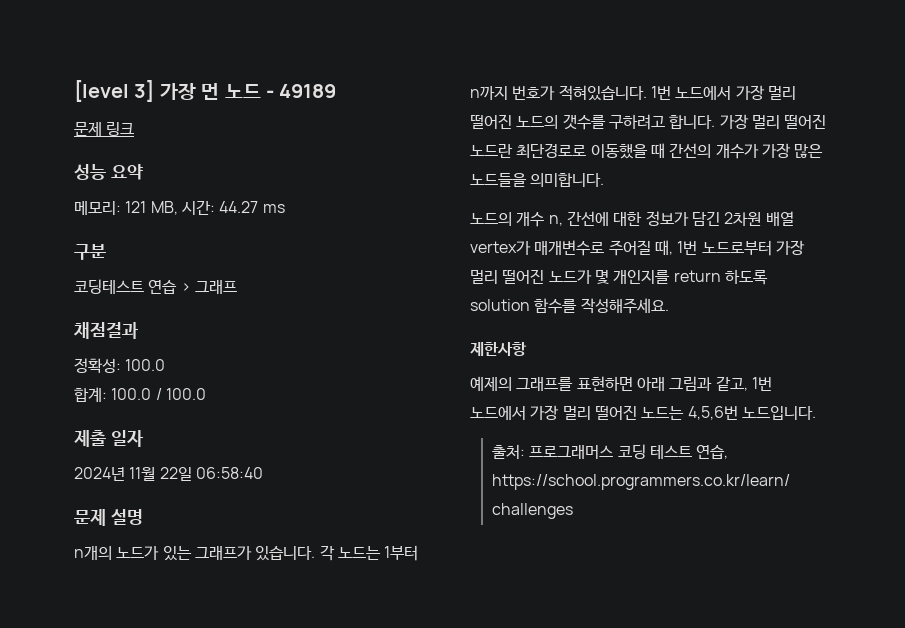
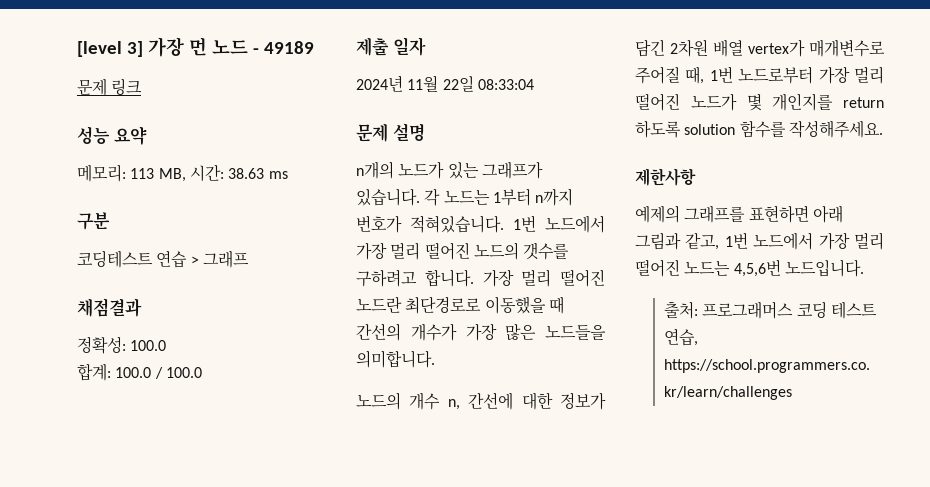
[125,201,147,213] 121 -> [130,168,155,179] 113
[219,201,259,213] 44.27 -> [228,168,265,179] 38.63
[195,467,263,479] 06:58:40 -> [477,79,534,90] 08:33:04

